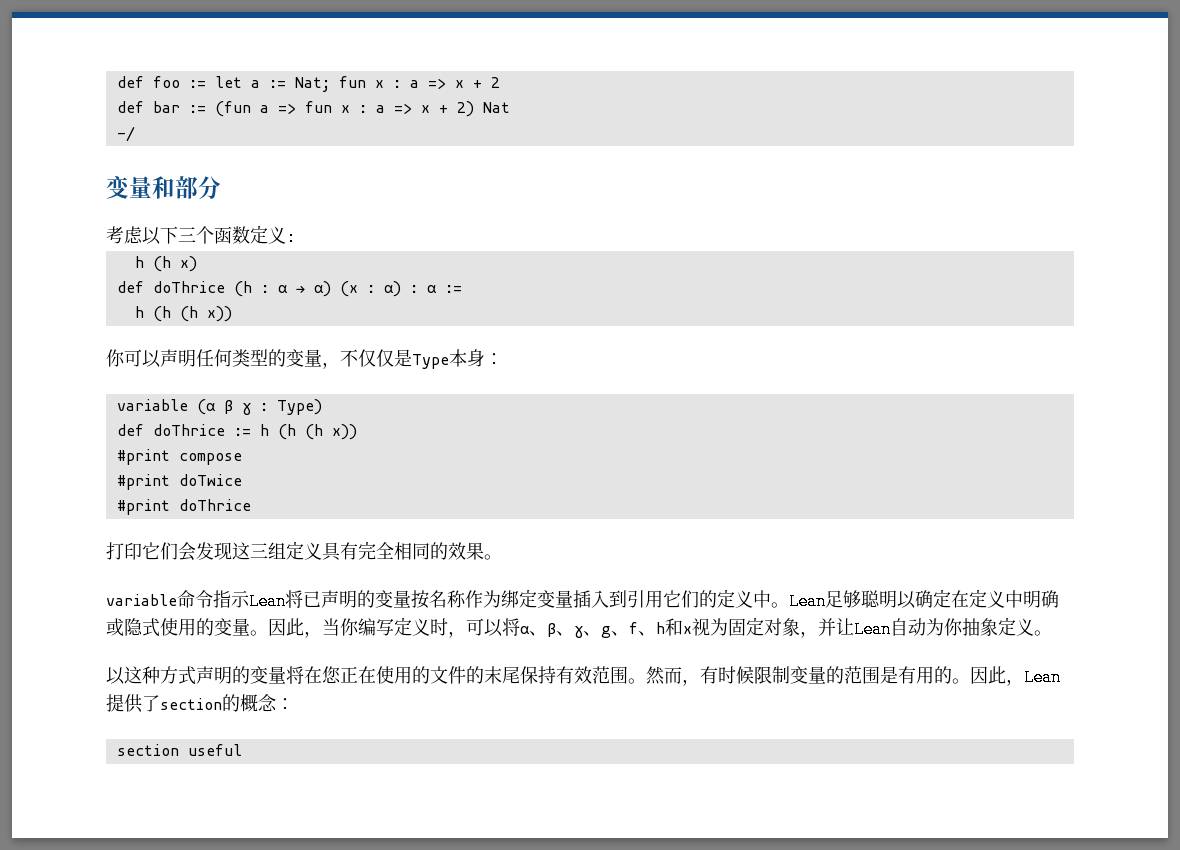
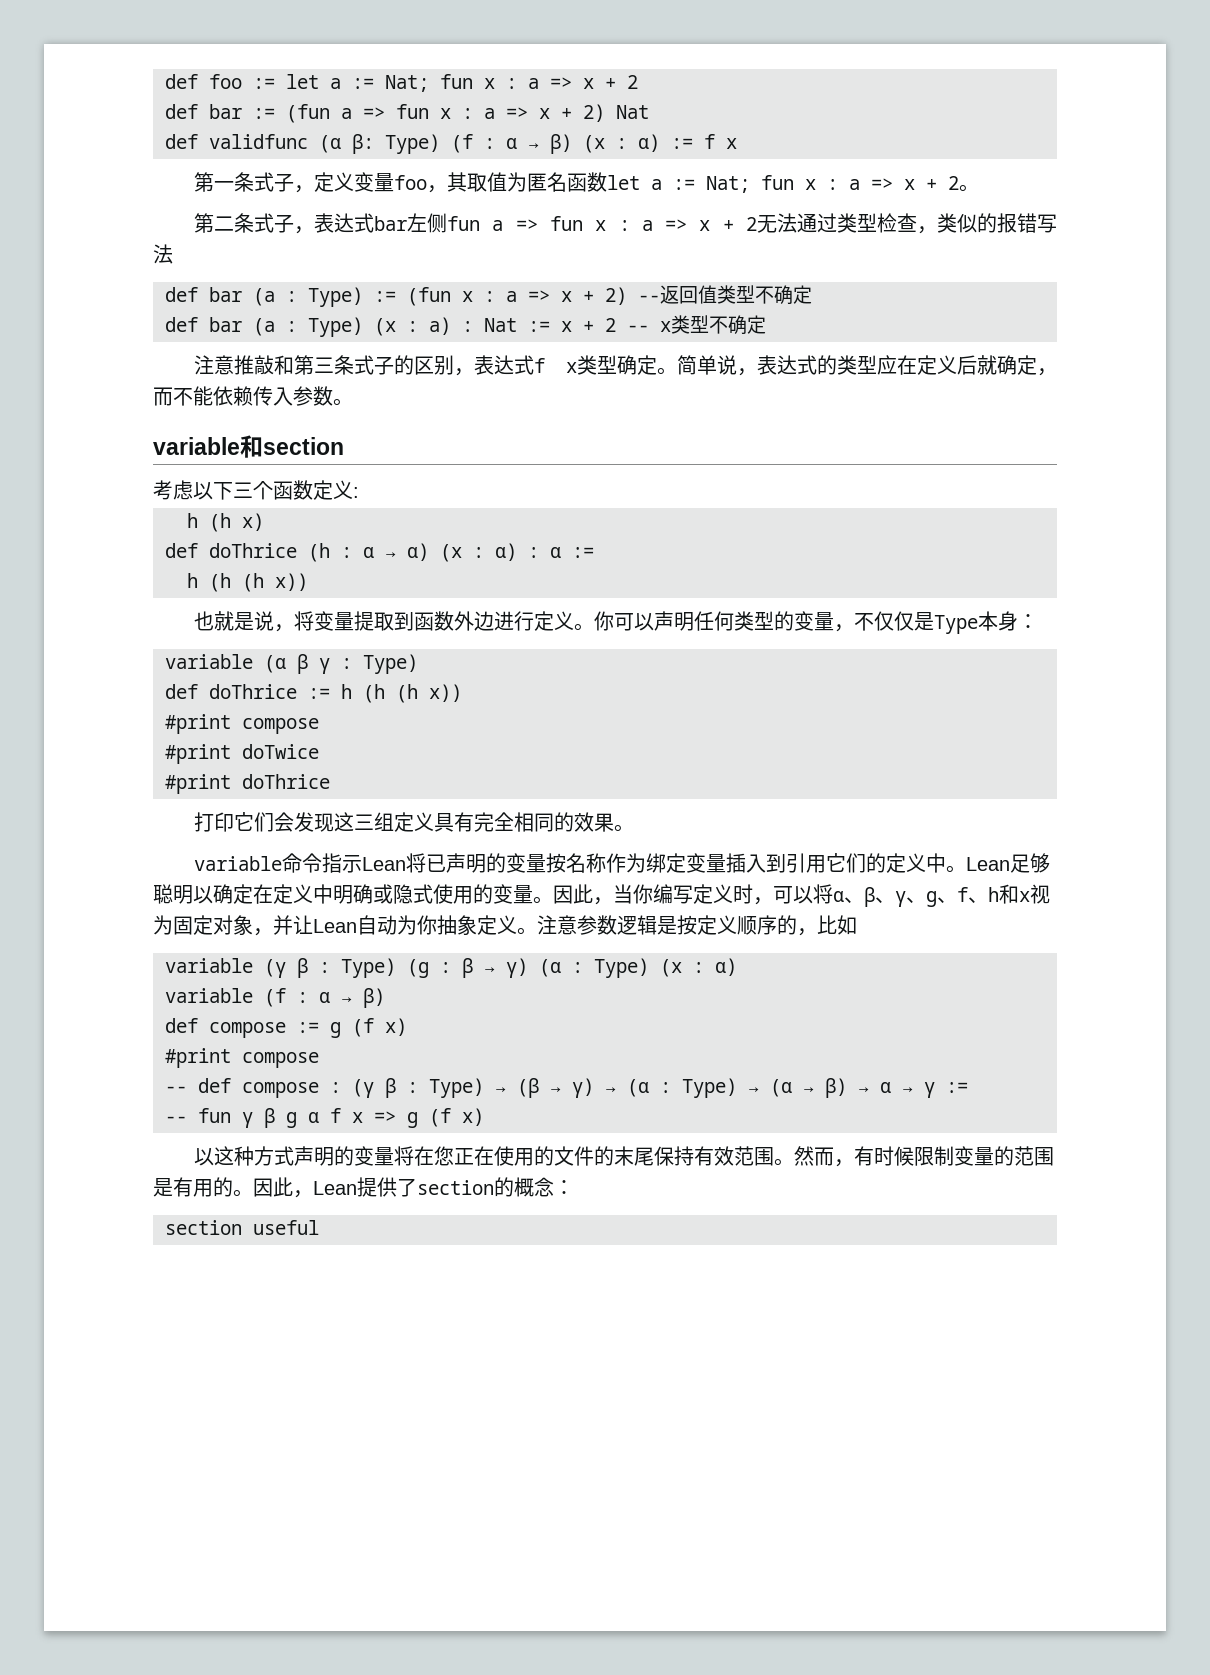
[116,126,135,142] [106,176,221,199] -/ // 变量和部分 -> [165,134,737,154] [194,172,980,193] [194,213,1058,234] [153,244,173,264] [165,285,812,307] [165,315,766,337] [194,355,1057,376] [153,386,353,406] [153,435,344,458] def validfunc (α β: Type) (f : α → β) (x : α) := f x // 第一条式子，定义变量foo，其取值为匿名函数let a := Nat; fun x : a => x + 2。 // 第二条式子，表达式bar左侧fun a => fun x : a => x + 2无法通过类型检查，类似的报错写法 // def bar (a : Type) := (fun x : a => x + 2) --返回值类型不确定 // def bar (a : Type) (x : a) : Nat := x + 2 -- x类型不确定 // 注意推敲和第三条式子的区别，表达式f x类型确定。简单说，表达式的类型应在定义后就确定，而不能依赖传入参数。 // variable和section
(232, 314) none -> [194,611,595,632] 也就是说，将变量提取到函数外边进行定义。
(1052, 633) none -> [537,915,857,936] [165,958,737,978] [165,988,385,1008] [165,1018,407,1038] [165,1048,319,1068] [165,1078,968,1098] [165,1108,484,1128] 注意参数逻辑是按定义顺序的，比如 // variable (γ β : Type) (g : β → γ) (α : Type) (x : α) // variable (f : α → β) // def compose := g (f x) // #print compose // -- def compose : (γ β : Type) → (β → γ) → (α : Type) → (α → β) → α → γ := // -- fun γ β g α f x => g (f x)

